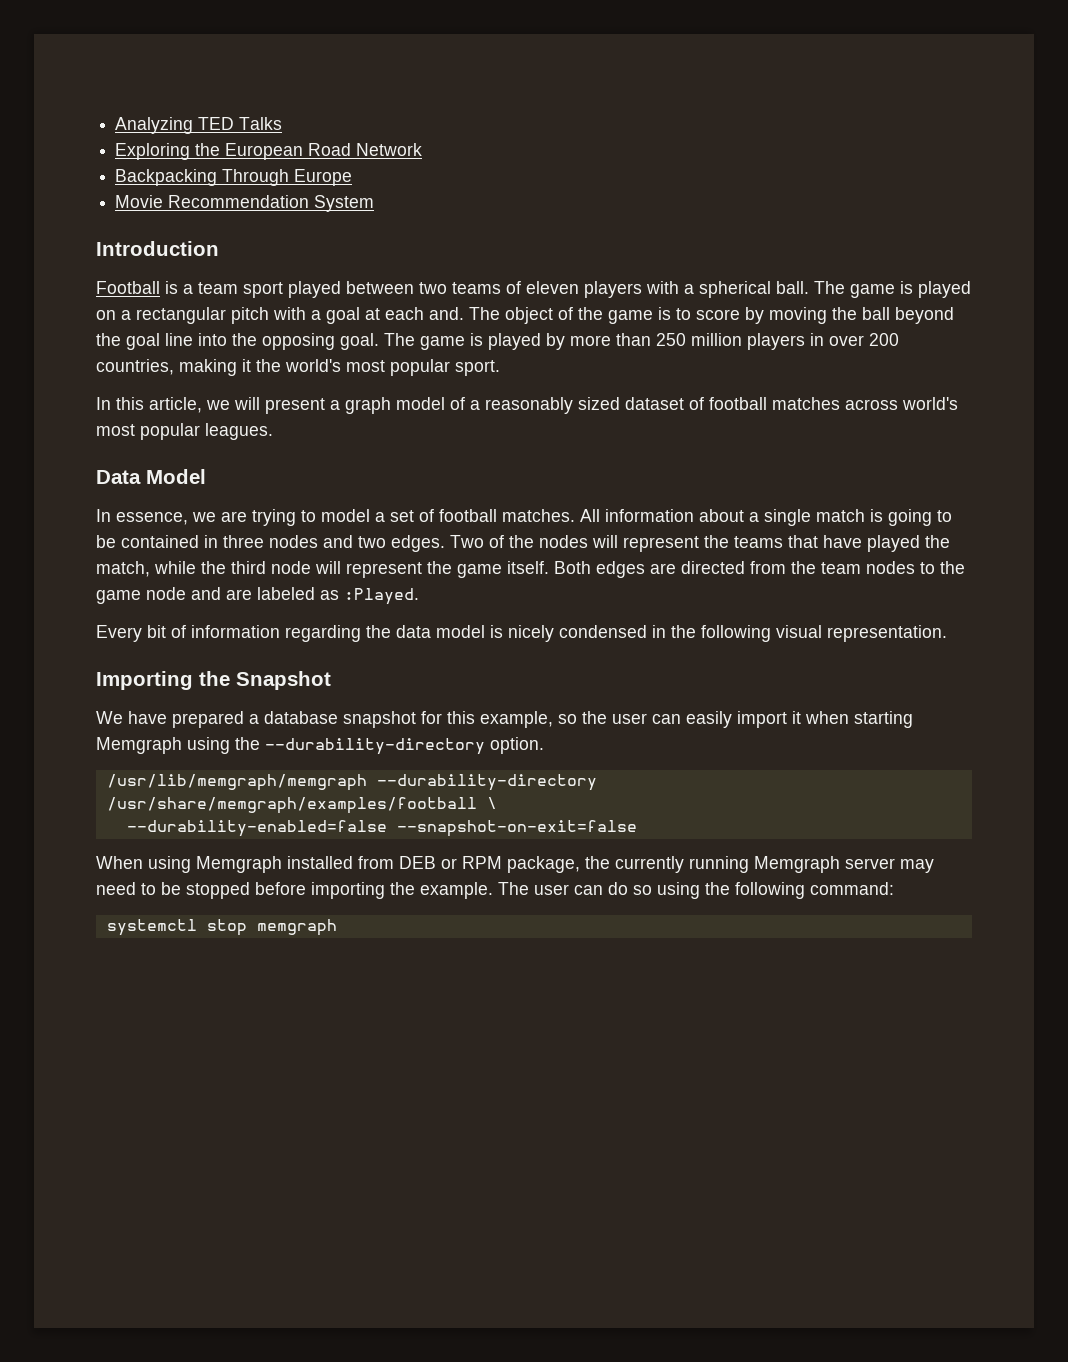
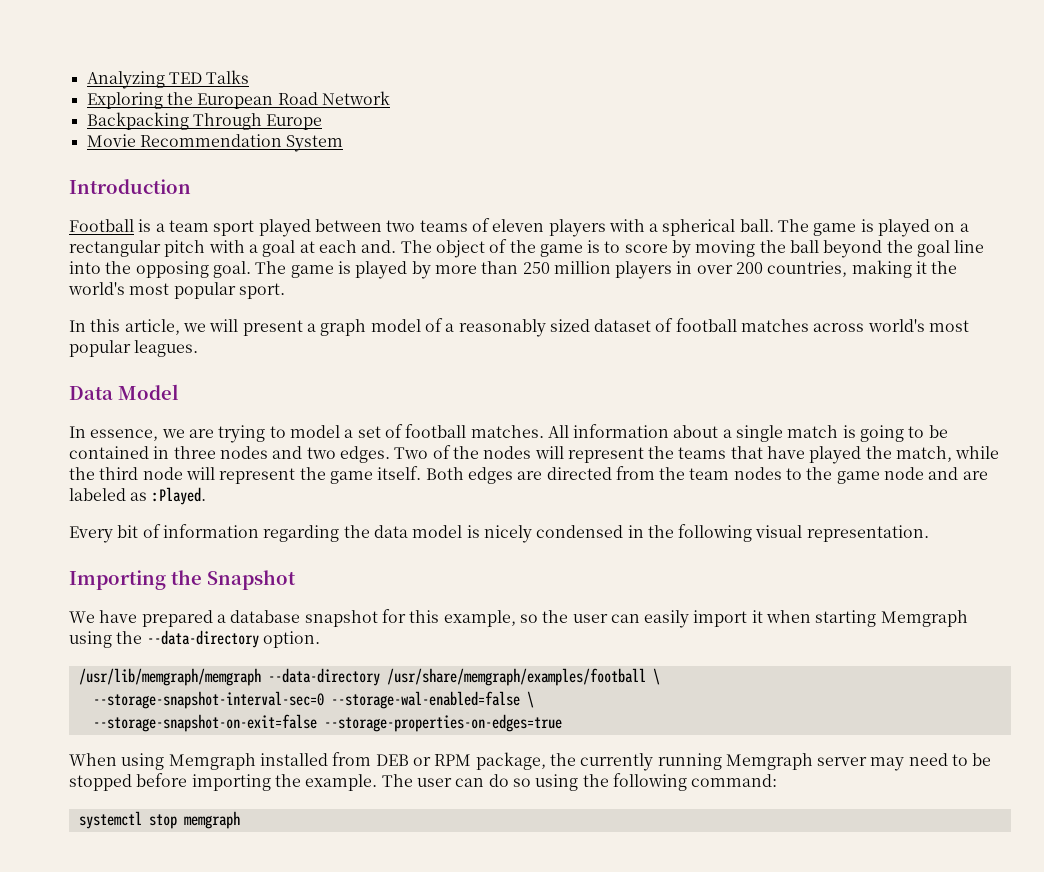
[265,738,485,755] --durability-directory -> [146,630,259,648] --data-directory
[376,774,597,791] --durability-directory -> [267,668,380,686] --data-directory
[126,820,637,837] --durability-enabled=false --snapshot-on-exit=false -> [92,691,534,709] [92,714,562,732] --storage-snapshot-interval-sec=0 --storage-wal-enabled=false \ // --storage-snapshot-on-exit=false --storage-properties-on-edges=true

